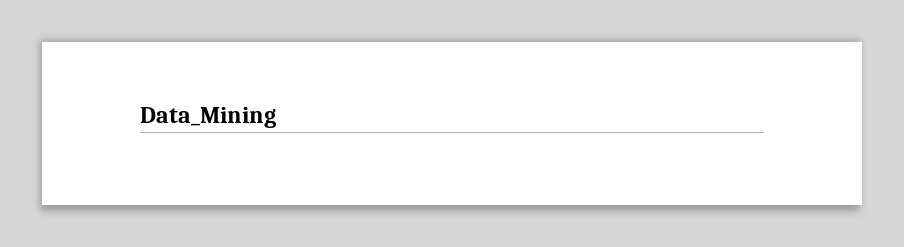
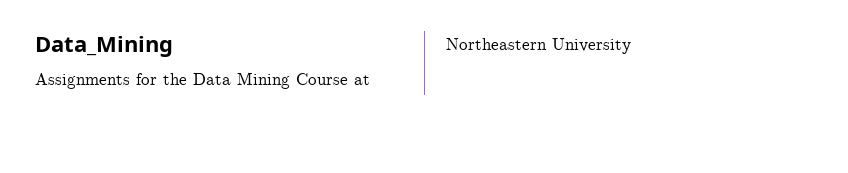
(276, 117) none -> [35,72,370,89] [446,38,631,54] // Assignments for the Data Mining Course at Northeastern University

